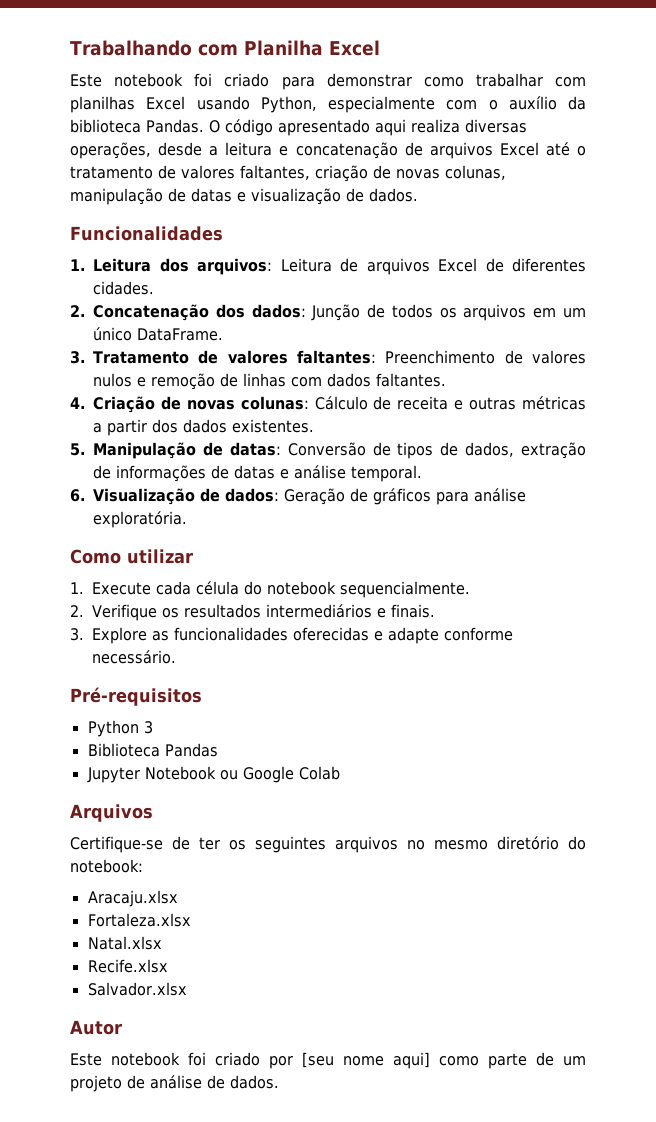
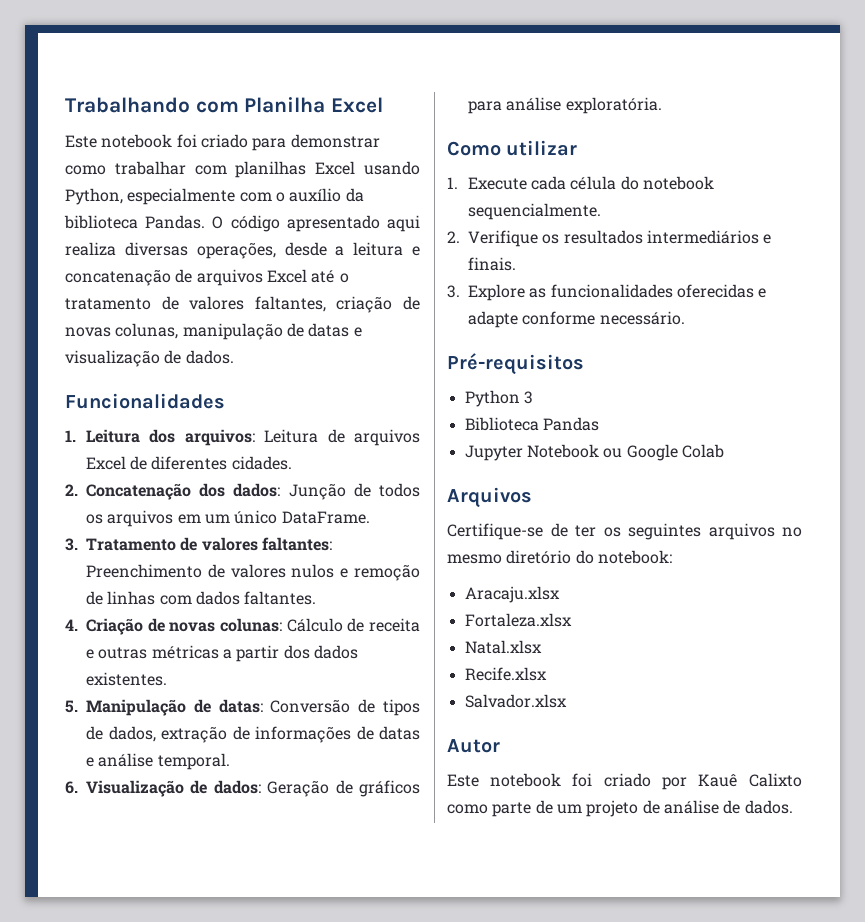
[302,1052,430,1069] [seu nome aqui] -> [697,773,802,787] Kauê Calixto

